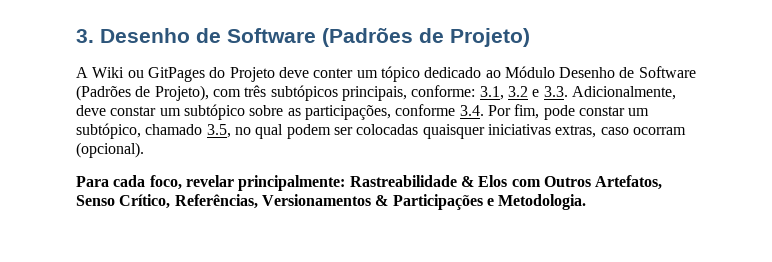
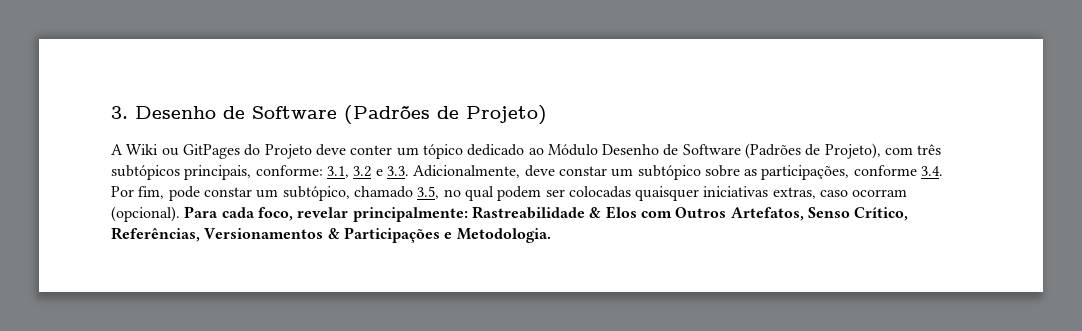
(144, 150) // -> (180, 214) none

